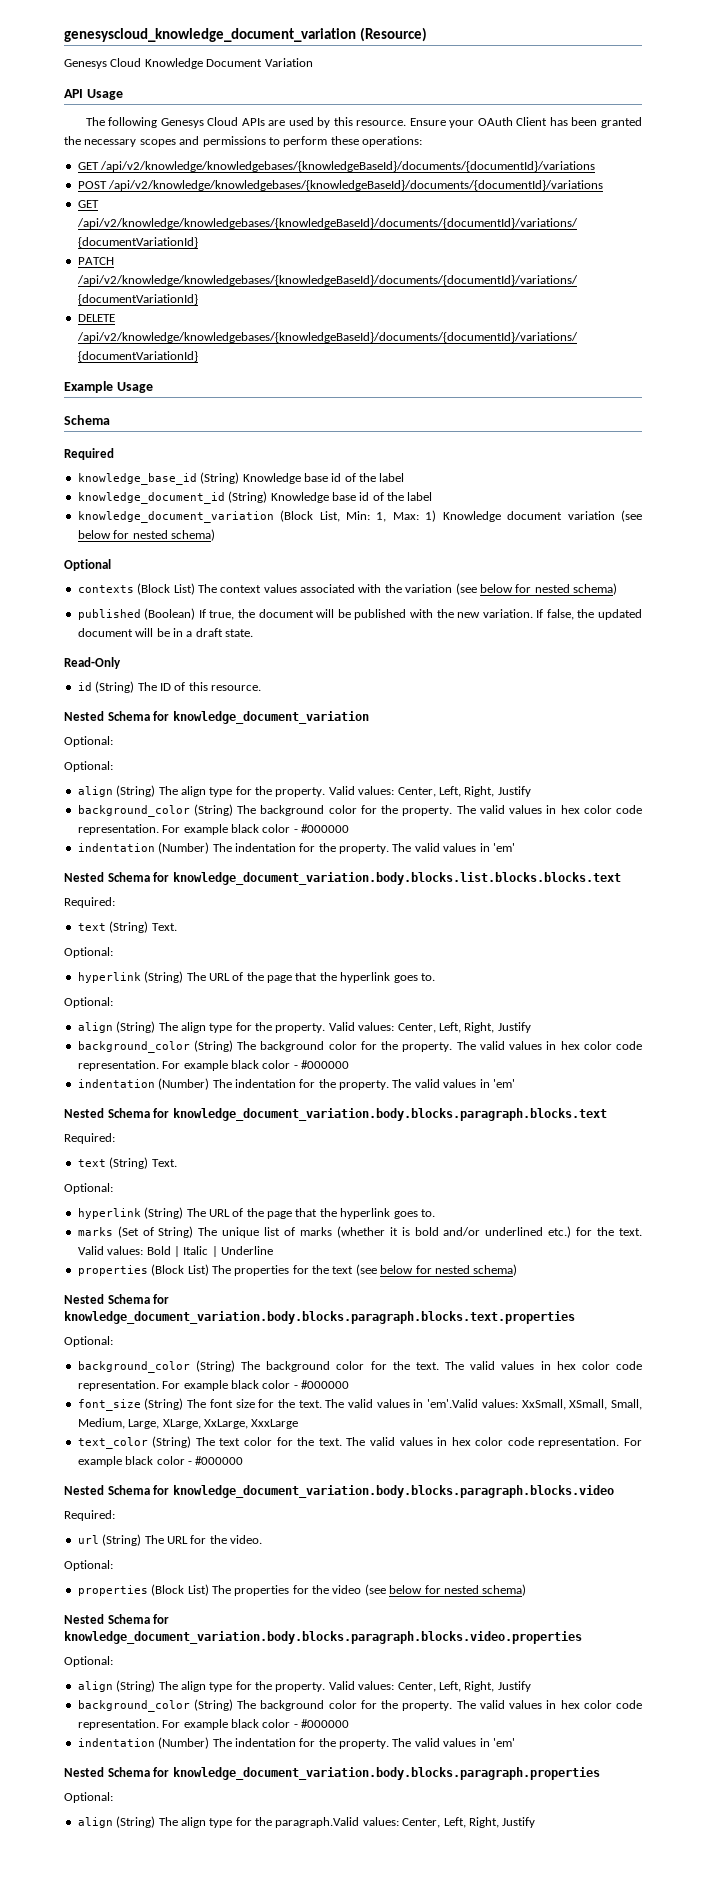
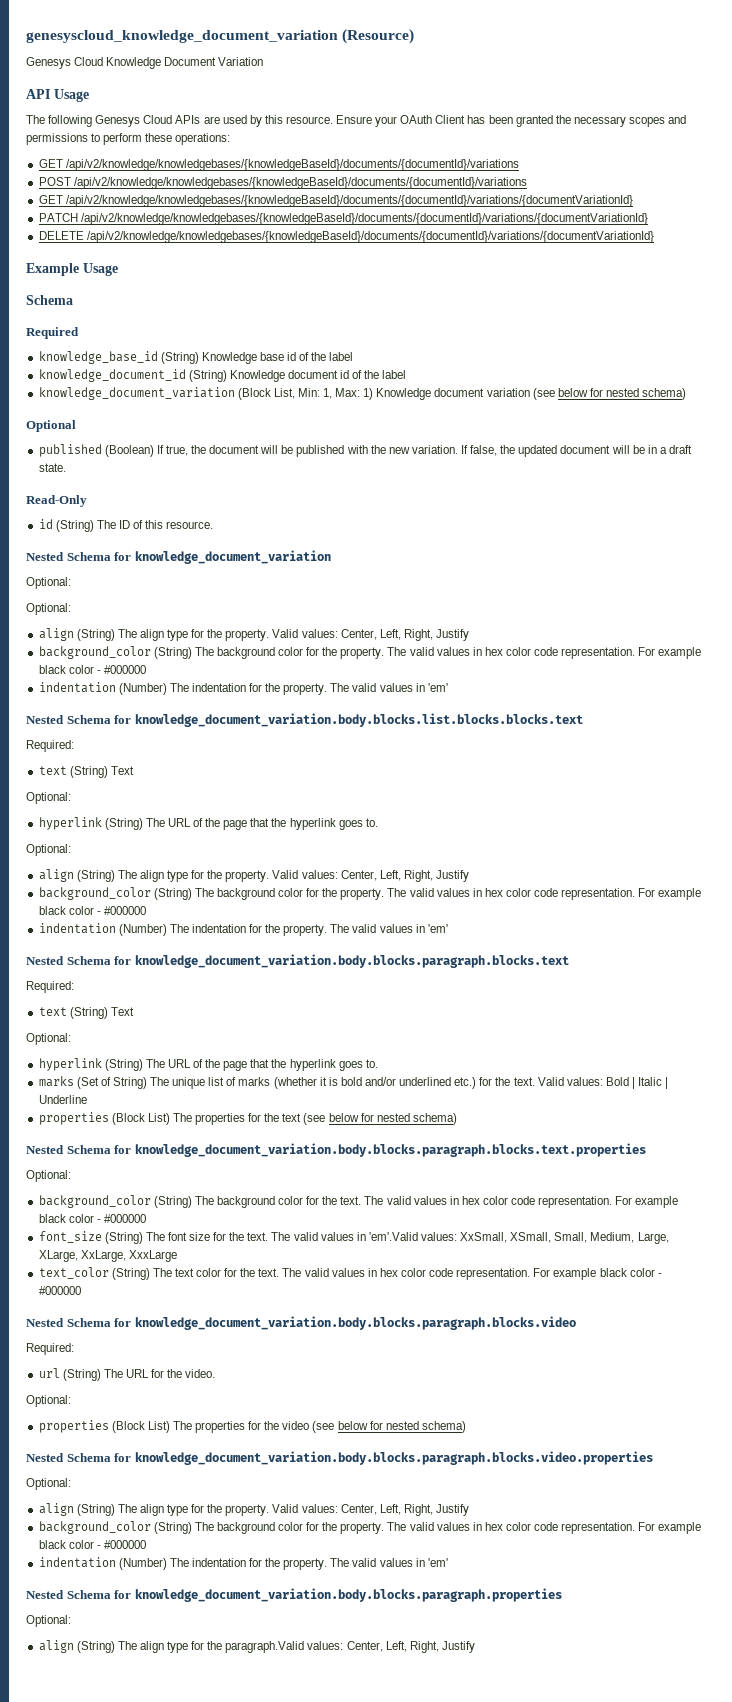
[331,492,356,501] base -> [287,370,338,379] document
[77,583,617,595] // contexts (Block List) The context values associated with the variation (see below for nested schema) -> (76, 426) none
[151,923,177,931] Text. -> [110,766,134,775] Text
[151,1159,177,1167] Text. -> [110,1007,134,1016] Text

